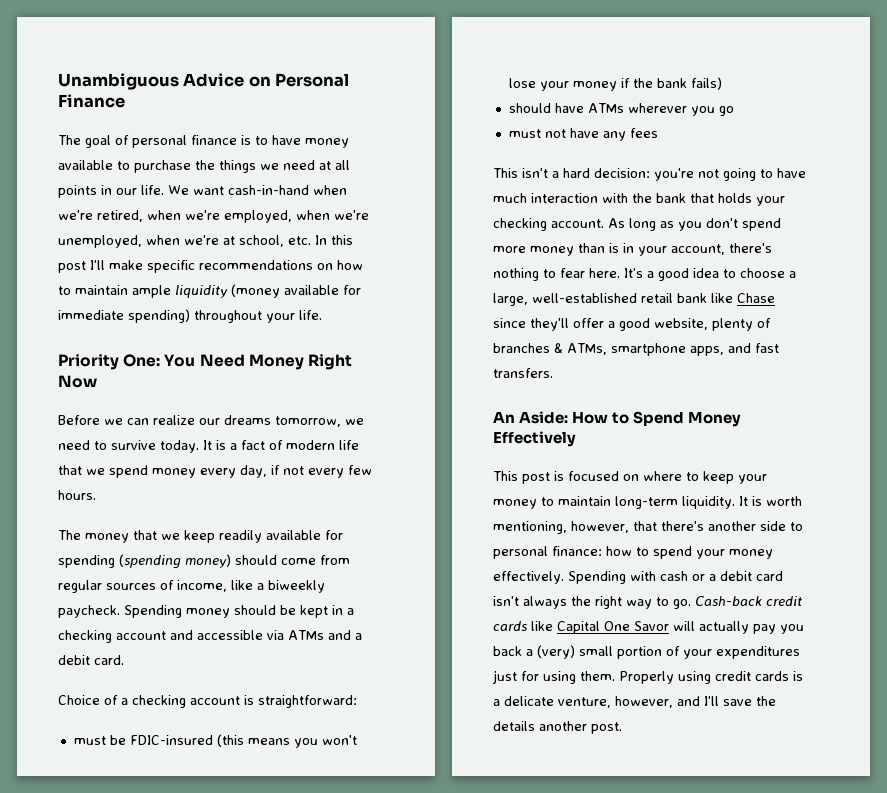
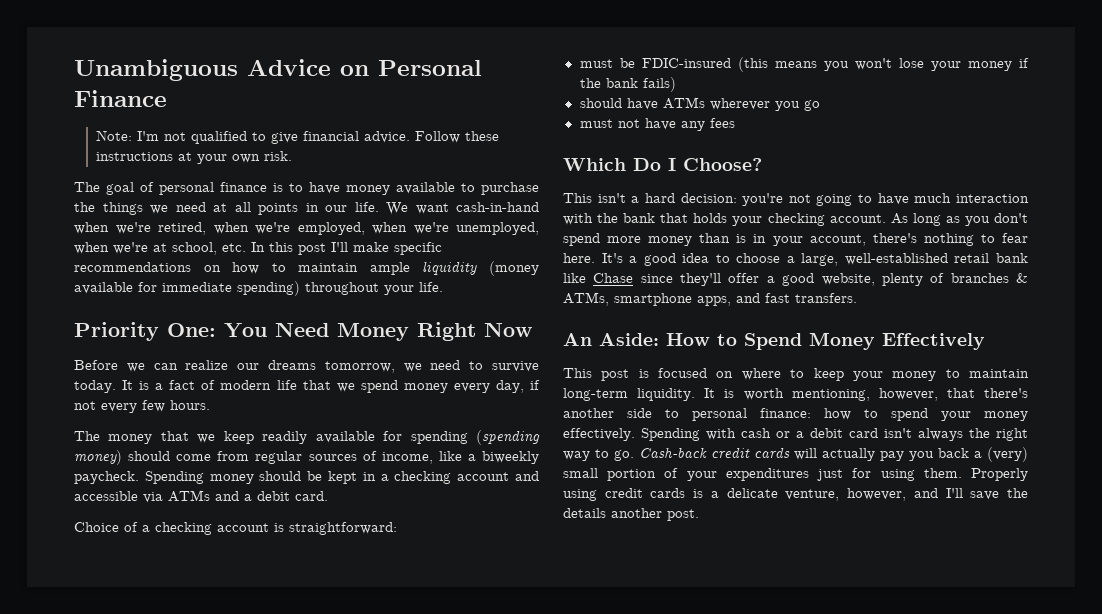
(125, 101) none -> [96,130,500,144] [96,151,293,164] // Note: I'm not qualified to give financial advice. Follow these instructions at your own risk.
(658, 133) none -> [563,158,762,171] // Which Do I Choose?
[531,621,669,634] like Capital One Savor -> (790, 452) none

